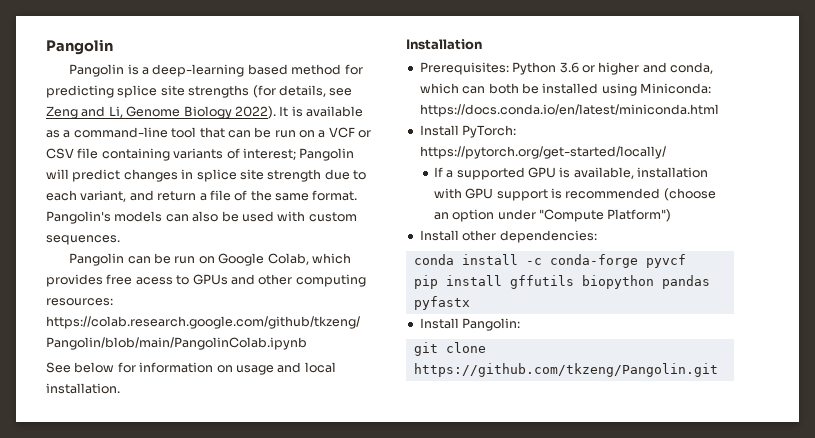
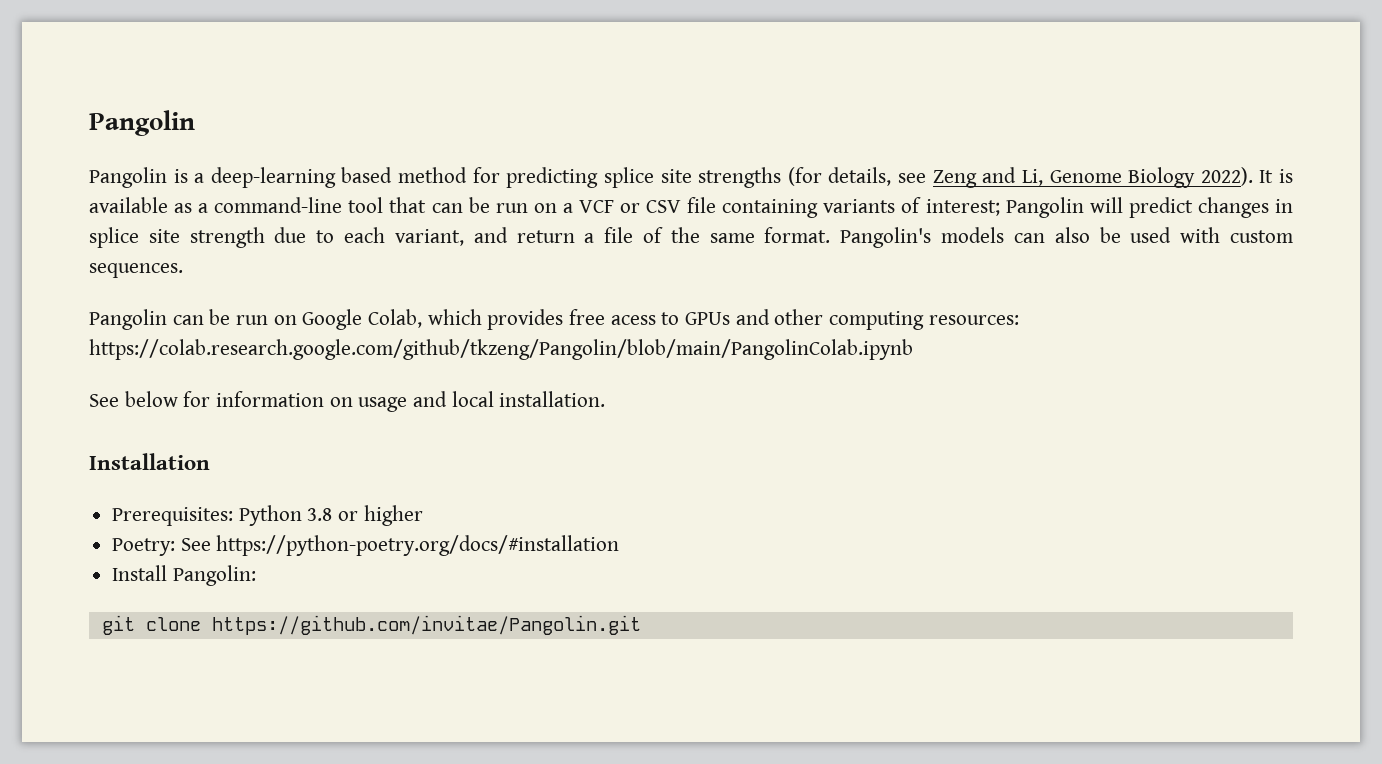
[559,62,579,73] 3.6 -> [307,508,333,521] 3.8
[642,62,713,74] [419,83,711,96] [419,104,719,117] [419,125,517,138] [419,146,666,159] [433,167,709,180] [433,188,716,201] [433,209,672,222] [419,230,597,243] [413,254,686,268] [413,275,710,289] [413,296,470,310] and conda, which can both be installed using Miniconda: https://docs.conda.io/en/latest/miniconda.html // Install PyTorch: https://pytorch.org/get-started/locally/ // If a supported GPU is available, installation with GPU support is recommended (choose an option under "Compute Platform") // Install other dependencies: // conda install -c conda-forge pyvcf // pip install gffutils biopython pandas pyfastx -> [112,535,620,556] // Poetry: See https://python-poetry.org/docs/#installation
[413,363,718,377] https://github.com/tkzeng/Pangolin.git -> [211,615,641,635] https://github.com/invitae/Pangolin.git

